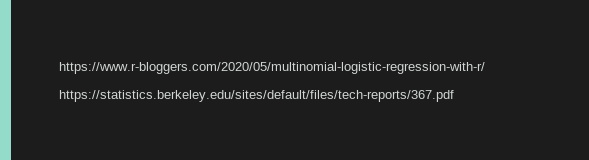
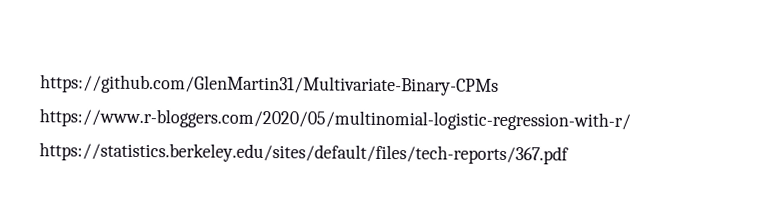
(59, 68) none -> [40,74,499,96] https://github.com/GlenMartin31/Multivariate-Binary-CPMs //

